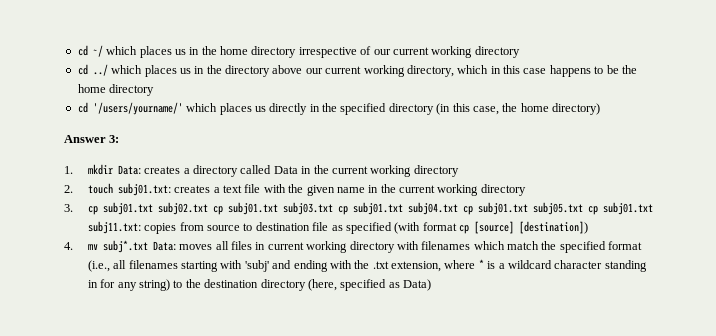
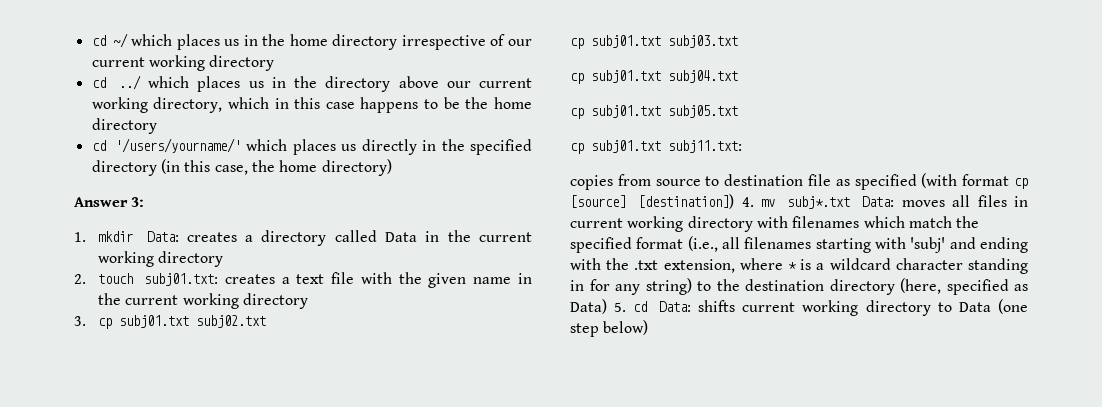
(208, 208) none -> (267, 321) //
(333, 208) none -> (738, 41) //
(458, 208) none -> (738, 76) //
(583, 208) none -> (738, 111) //
(141, 227) none -> (742, 146) //
(589, 227) // -> (735, 201) none
(432, 285) none -> [614,299,1028,316] [570,320,649,337] 5. cd Data: shifts current working directory to Data (one step below)

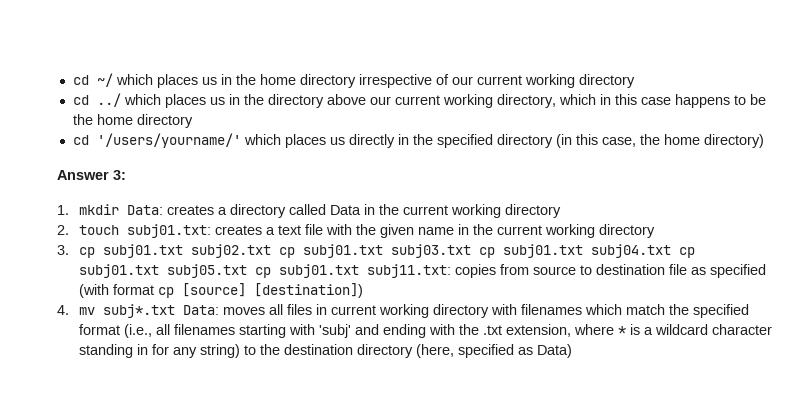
(267, 321) // -> (271, 251) none
(738, 41) // -> (471, 251) none
(738, 76) // -> (671, 251) none
(738, 111) // -> (247, 271) none
(742, 146) // -> (451, 271) none
(735, 201) none -> (363, 290) //
[614,299,1028,316] [570,320,649,337] 5. cd Data: shifts current working directory to Data (one step below) -> (572, 351) none

